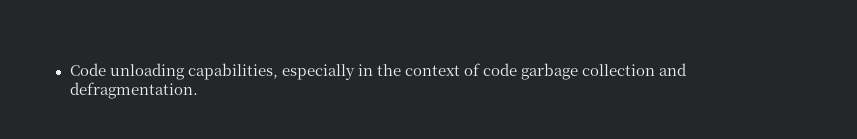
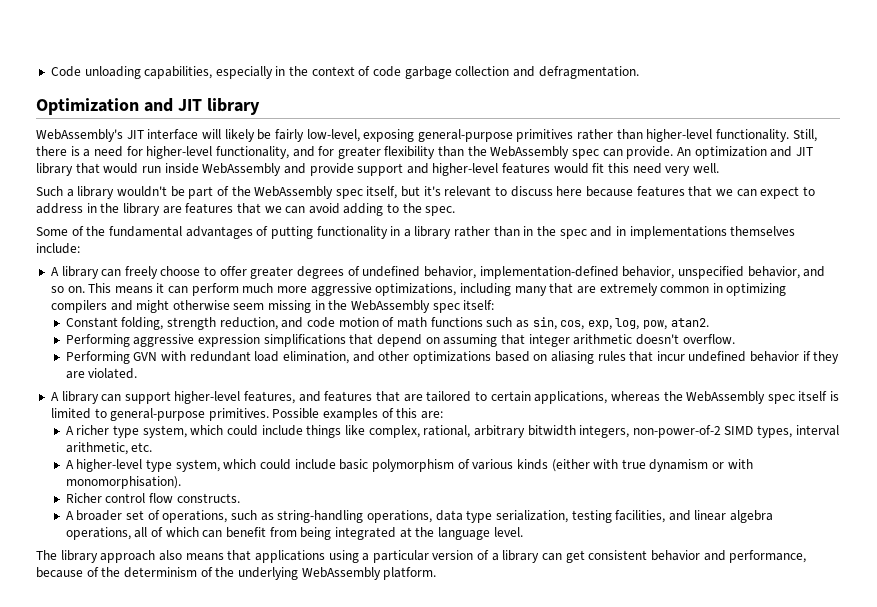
(198, 90) none -> [36,98,260,115] [36,129,817,142] [36,146,813,159] [36,163,719,176] [36,186,815,199] [36,203,456,216] [36,226,796,239] [36,243,80,254] [50,266,826,279] [50,283,787,296] [50,300,495,313] [65,317,709,330] [65,334,735,347] [65,351,840,364] [65,368,138,379] [50,391,840,404] [50,408,444,421] [65,425,839,438] [65,442,153,455] [65,459,753,472] [65,476,181,489] [65,493,240,503] [65,510,774,523] [65,527,523,540] [36,550,807,563] [36,567,437,580] // Optimization and JIT library // WebAssembly's JIT interface will likely be fairly low-level, exposing general-purpose primitives rather than higher-level functionality. Still, there is a need for higher-level functionality, and for greater flexibility than the WebAssembly spec can provide. An optimization and JIT library that would run inside WebAssembly and provide support and higher-level features would fit this need very well. // Such a library wouldn't be part of the WebAssembly spec itself, but it's relevant to discuss here because features that we can expect to address in the library are features that we can avoid adding to the spec. // Some of the fundamental advantages of putting functionality in a library rather than in the spec and in implementations themselves include: // A library can freely choose to offer greater degrees of undefined behavior, implementation-defined behavior, unspecified behavior, and so on. This means it can perform much more aggressive optimizations, including many that are extremely common in optimizing compilers and might otherwise seem missing in the WebAssembly spec itself: // Constant folding, strength reduction, and code motion of math functions such as sin, cos, exp, log, pow, atan2. // Performing aggressive expression simplifications that depend on assuming that integer arithmetic doesn't overflow. // Performing GVN with redundant load elimination, and other optimizations based on aliasing rules that incur undefined behavior if they are violated. // A library can support higher-level features, and features that are tailored to certain applications, whereas the WebAssembly spec itself is limited to general-purpose primitives. Possible examples of this are: // A richer type system, which could include things like complex, rational, arbitrary bitwidth integers, non-power-of-2 SIMD types, interval arithmetic, etc. // A higher-level type system, which could include basic polymorphism of various kinds (either with true dynamism or with monomorphisation). // Richer control flow constructs. // A broader set of operations, such as string-handling operations, data type serialization, testing facilities, and linear algebra operations, all of which can benefit from being integrated at the language level. // The library approach also means that applications using a particular version of a library can get consistent behavior and performance, because of the determinism of the underlying WebAssembly platform.

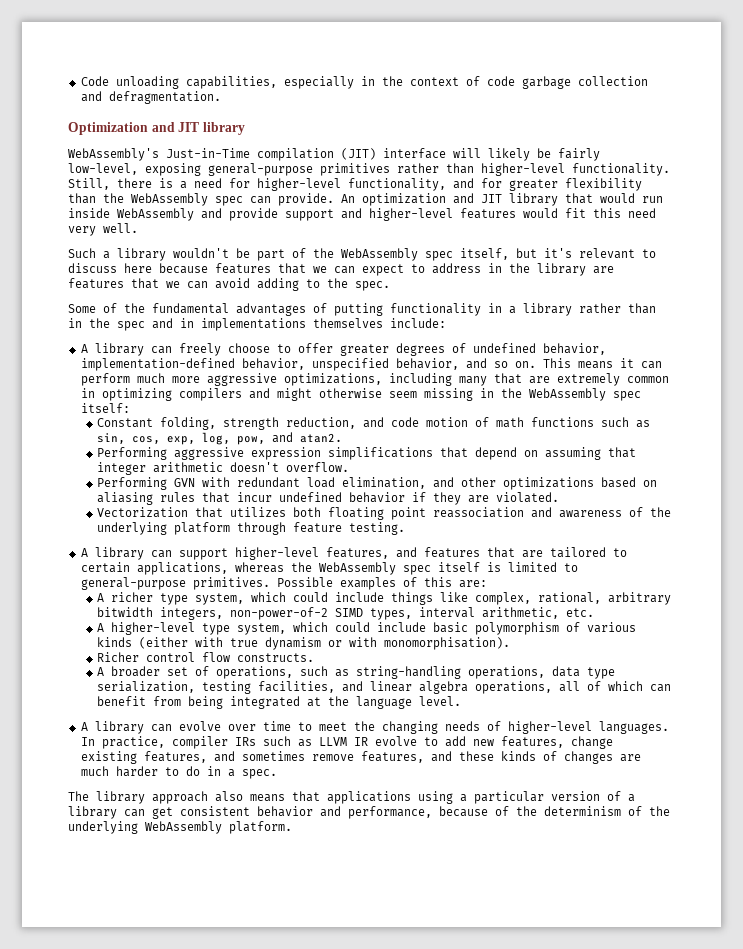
[126,130,144,139] JIT -> [166,148,376,161] Just-in-Time compilation (JIT)
(668, 325) none -> [272,432,294,443] and
(138, 373) none -> [97,507,672,520] [97,522,406,535] // Vectorization that utilizes both floating point reassociation and awareness of the underlying platform through feature testing.
(523, 532) none -> [80,721,669,734] [80,736,613,749] [80,751,641,764] [80,766,277,779] // A library can evolve over time to meet the changing needs of higher-level languages. In practice, compiler IRs such as LLVM IR evolve to add new features, change existing features, and sometimes remove features, and these kinds of changes are much harder to do in a spec.

